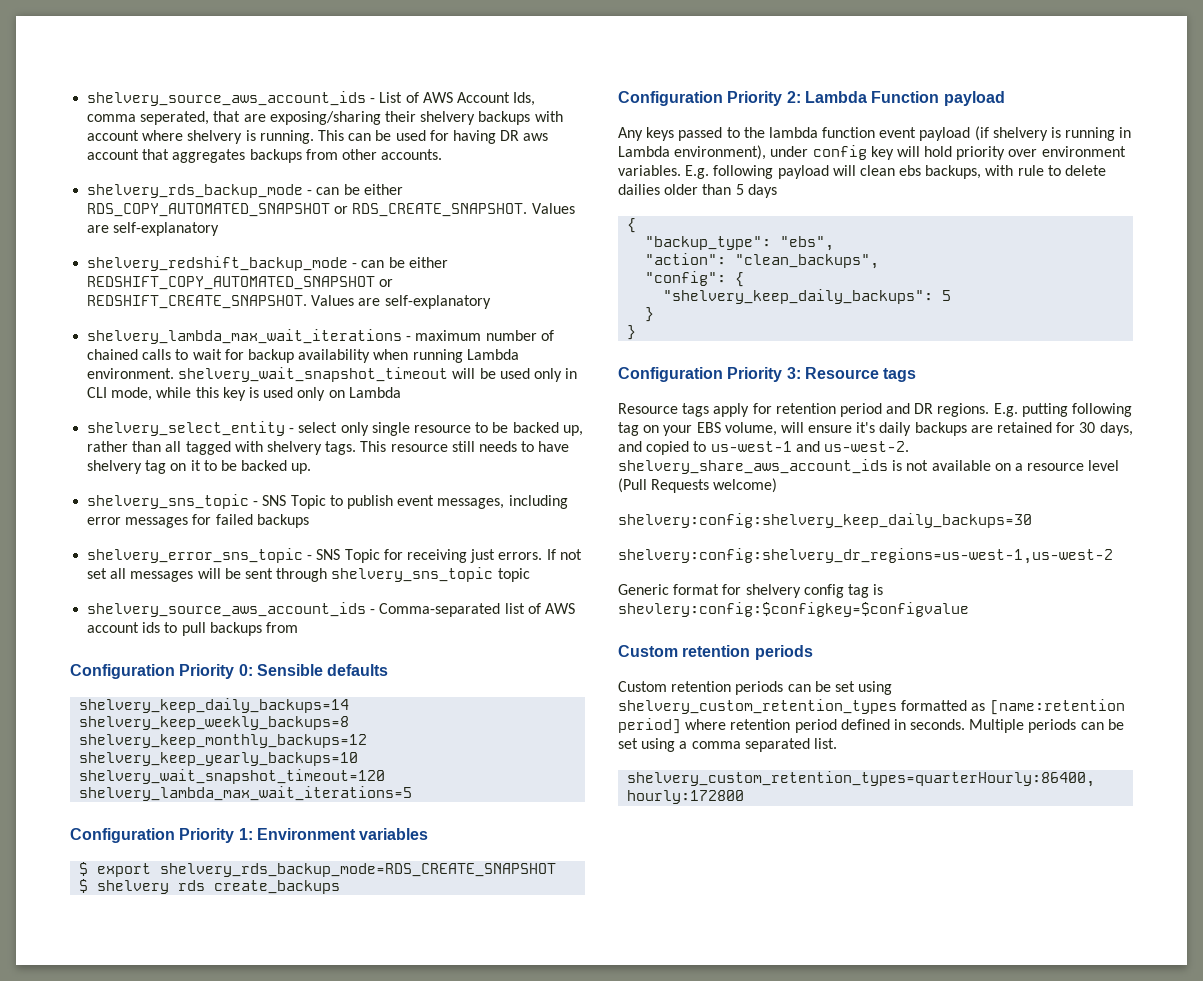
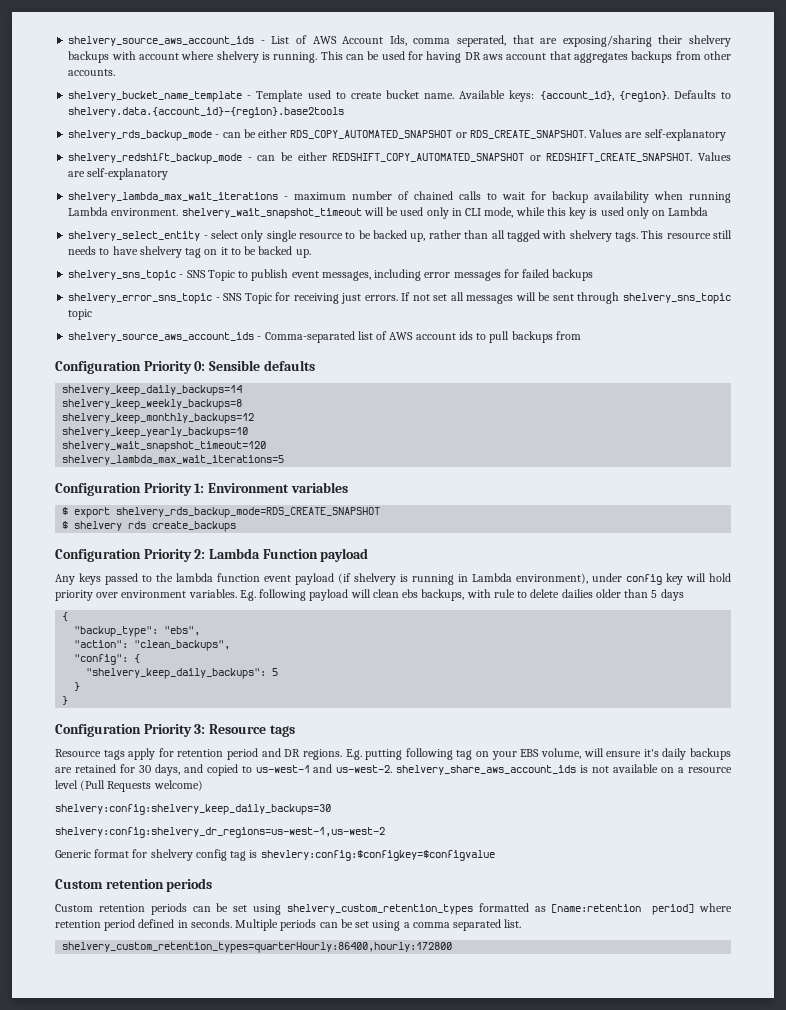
(443, 154) none -> [68,90,731,102] [68,107,345,118] // shelvery_bucket_name_template - Template used to create bucket name. Available keys: {account_id}, {region}. Defaults to shelvery.data.{account_id}-{region}.base2tools

